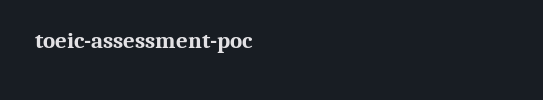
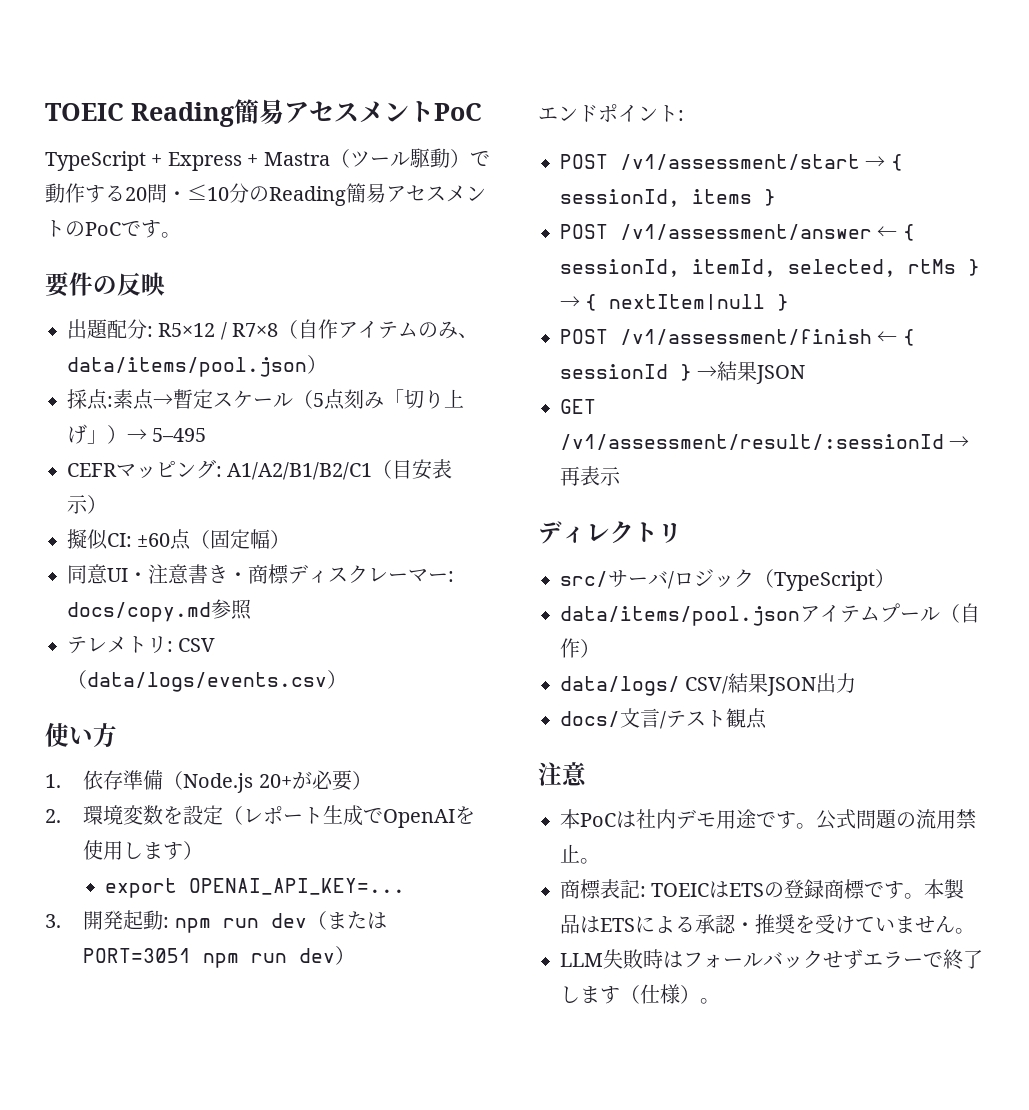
[35,33,253,53] toeic-assessment-poc -> [45,99,482,127] [45,148,490,171] [45,183,486,206] [45,220,181,238] [45,272,165,297] [67,319,479,340] [67,355,327,377] [67,389,464,410] [67,424,207,444] [67,459,453,480] [67,495,107,514] [67,529,291,550] [67,564,454,584] [67,599,252,622] [67,636,216,654] [67,670,347,692] [45,723,117,748] [45,770,372,793] [45,805,476,828] [83,840,204,860] [105,878,406,898] [45,910,387,933] [83,946,356,968] [538,104,684,122] [560,154,903,171] [560,189,776,207] [560,224,915,241] [560,259,980,277] [560,294,790,311] [560,329,915,346] [560,361,806,384] [560,399,596,414] [560,434,970,450] [560,466,621,486] [538,521,682,544] [560,569,895,591] [560,603,980,626] [560,638,600,658] [560,673,857,696] [560,708,767,729] [538,762,587,787] [560,809,976,830] [560,844,600,864] [560,879,965,899] [560,914,975,934] [560,949,983,970] [560,984,720,1004] TOEIC Reading簡易アセスメントPoC // TypeScript + Express + Mastra（ツール駆動）で動作する20問・≤10分のReading簡易アセスメントのPoCです。 // 要件の反映 // 出題配分: R5×12 / R7×8（自作アイテムのみ、data/items/pool.json） // 採点:素点→暫定スケール（5点刻み「切り上げ」）→ 5–495 // CEFRマッピング: A1/A2/B1/B2/C1（目安表示） // 擬似CI: ±60点（固定幅） // 同意UI・注意書き・商標ディスクレーマー: docs/copy.md参照 // テレメトリ: CSV（data/logs/events.csv） // 使い方 // 1.依存準備（Node.js 20+が必要） // 2.環境変数を設定（レポート生成でOpenAIを使用します） // export OPENAI_API_KEY=... // 3.開発起動: npm run dev（またはPORT=3051 npm run dev） // エンドポイント: // POST /v1/assessment/start → { sessionId, items } // POST /v1/assessment/answer ← { sessionId, itemId, selected, rtMs } → { nextItem|null } // POST /v1/assessment/finish ← { sessionId } →結果JSON // GET /v1/assessment/result/:sessionId →再表示 // ディレクトリ // src/サーバ/ロジック（TypeScript） // data/items/pool.jsonアイテムプール（自作） // data/logs/ CSV/結果JSON出力 // docs/文言/テスト観点 // 注意 // 本PoCは社内デモ用途です。公式問題の流用禁止。 // 商標表記: TOEICはETSの登録商標です。本製品はETSによる承認・推奨を受けていません。 // LLM失敗時はフォールバックせずエラーで終了します（仕様）。

